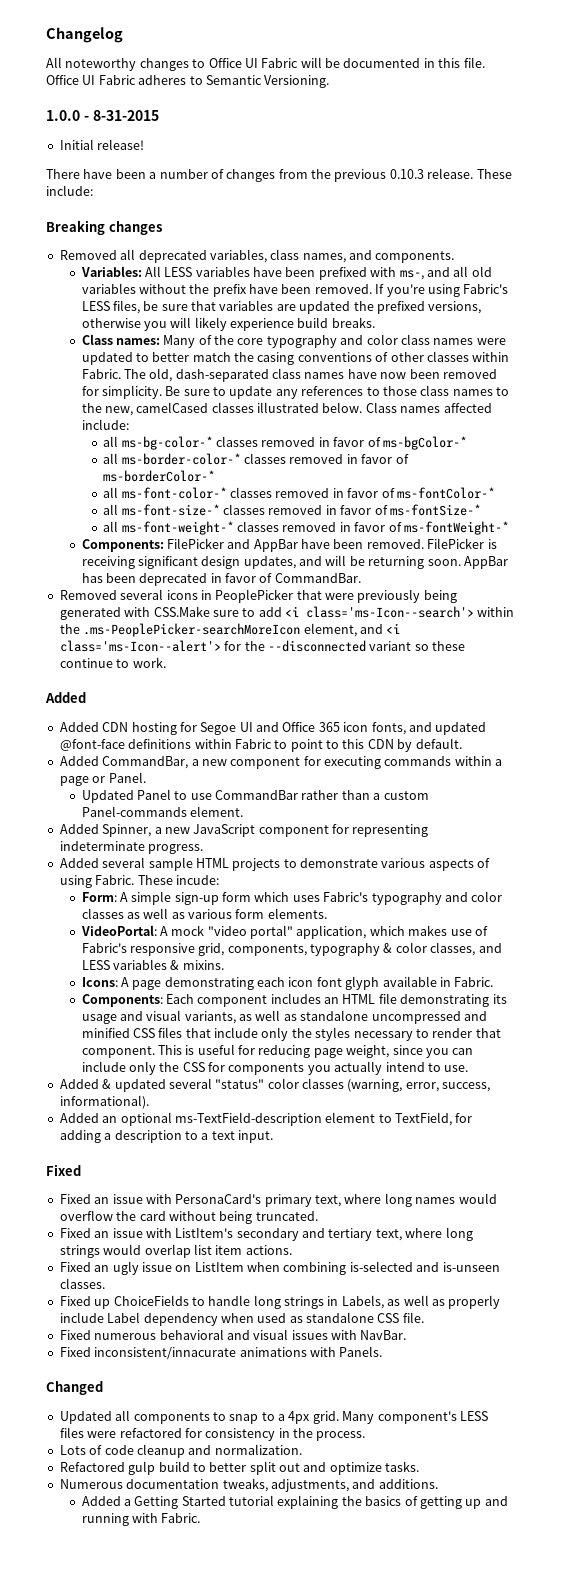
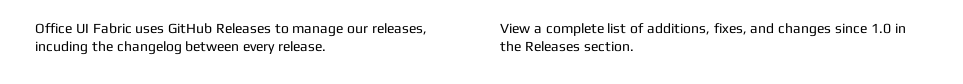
[46,27,123,43] [46,57,485,71] [46,75,330,88] [46,110,159,121] [59,139,145,150] [46,168,512,182] [46,185,93,196] [46,220,162,235] [59,249,455,263] [80,266,492,280] [81,283,509,297] [81,300,482,314] [81,317,375,331] [81,334,506,348] [81,351,510,365] [81,368,497,382] [81,385,510,399] [81,402,492,416] [81,419,129,430] [103,436,467,450] [103,453,409,465] [103,470,216,482] [103,487,495,499] [103,504,481,516] [103,521,509,535] [81,538,497,552] [81,555,508,569] [81,573,361,586] [59,589,457,603] [59,606,515,620] [59,623,401,637] [59,640,465,652] [59,657,166,668] [45,692,86,703] [59,722,487,735] [59,738,462,752] [59,756,503,769] [59,772,146,786] [81,789,429,803] [81,806,243,817] [59,824,429,837] [59,841,204,854] [59,857,491,871] [59,875,219,888] [81,891,503,905] [81,908,327,919] [80,925,488,939] [81,942,502,956] [81,959,224,970] [81,976,494,990] [81,993,507,1007] [81,1010,487,1024] [81,1027,501,1041] [81,1044,474,1058] [81,1061,469,1075] [59,1078,491,1092] [59,1095,149,1109] [59,1112,473,1126] [59,1130,273,1143] [46,1164,81,1176] [59,1193,497,1207] [59,1210,318,1224] [59,1227,473,1241] [59,1244,292,1258] [59,1261,500,1275] [59,1278,105,1289] [59,1295,501,1309] [59,1312,424,1326] [59,1329,407,1340] [59,1346,383,1360] [46,1381,103,1395] [59,1410,488,1424] [59,1427,366,1441] [59,1444,302,1458] [59,1461,420,1475] [59,1478,438,1492] [81,1495,508,1509] [81,1513,201,1526] Changelog // All noteworthy changes to Office UI Fabric will be documented in this file. Office UI Fabric adheres to Semantic Versioning. // 1.0.0 - 8-31-2015 // Initial release! // There have been a number of changes from the previous 0.10.3 release. These include: // Breaking changes // Removed all deprecated variables, class names, and components. // Variables: All LESS variables have been prefixed with ms-, and all old variables without the prefix have been removed. If you're using Fabric's LESS files, be sure that variables are updated the prefixed versions, otherwise you will likely experience build breaks. // Class names: Many of the core typography and color class names were updated to better match the casing conventions of other classes within Fabric. The old, dash-separated class names have now been removed for simplicity. Be sure to update any references to those class names to the new, camelCased classes illustrated below. Class names affected include: // all ms-bg-color-* classes removed in favor of ms-bgColor-* // all ms-border-color-* classes removed in favor of ms-borderColor-* // all ms-font-color-* classes removed in favor of ms-fontColor-* // all ms-font-size-* classes removed in favor of ms-fontSize-* // all ms-font-weight-* classes removed in favor of ms-fontWeight-* // Components: FilePicker and AppBar have been removed. FilePicker is receiving significant design updates, and will be returning soon. AppBar has been deprecated in favor of CommandBar. // Removed several icons in PeoplePicker that were previously being generated with CSS.Make sure to add <i class='ms-Icon--search'> within the .ms-PeoplePicker-searchMoreIcon element, and <i class='ms-Icon--alert'> for the --disconnected variant so these continue to work. // Added // Added CDN hosting for Segoe UI and Office 365 icon fonts, and updated @font-face definitions within Fabric to point to this CDN by default. // Added CommandBar, a new component for executing commands within a page or Panel. // Updated Panel to use CommandBar rather than a custom Panel-commands element. // Added Spinner, a new JavaScript component for representing indeterminate progress. // Added several sample HTML projects to demonstrate various aspects of using Fabric. These incude: // Form: A simple sign-up form which uses Fabric's typography and color classes as well as various form elements. // VideoPortal: A mock "video portal" application, which makes use of Fabric's responsive grid, components, typography & color classes, and LESS variables & mixins. // Icons: A page demonstrating each icon font glyph available in Fabric. // Components: Each component includes an HTML file demonstrating its usage and visual variants, as well as standalone uncompressed and minified CSS files that include only the styles necessary to render that component. This is useful for reducing page weight, since you can include only the CSS for components you actually intend to use. // Added & updated several "status" color classes (warning, error, success, informational). // Added an optional ms-TextField-description element to TextField, for adding a description to a text input. // Fixed // Fixed an issue with PersonaCard's primary text, where long names would overflow the card without being truncated. // Fixed an issue with ListItem's secondary and tertiary text, where long strings would overlap list item actions. // Fixed an ugly issue on ListItem when combining is-selected and is-unseen classes. // Fixed up ChoiceFields to handle long strings in Labels, as well as properly include Label dependency when used as standalone CSS file. // Fixed numerous behavioral and visual issues with NavBar. // Fixed inconsistent/innacurate animations with Panels. // Changed // Updated all components to snap to a 4px grid. Many component's LESS files were refactored for consistency in the process. // Lots of code cleanup and normalization. // Refactored gulp build to better split out and optimize tasks. // Numerous documentation tweaks, adjustments, and additions. // Added a Getting Started tutorial explaining the basics of getting up and running with Fabric. -> [35,23,428,37] [35,41,326,55] [500,23,906,37] [500,41,634,52] Office UI Fabric uses GitHub Releases to manage our releases, incuding the changelog between every release. // View a complete list of additions, fixes, and changes since 1.0 in the Releases section.

